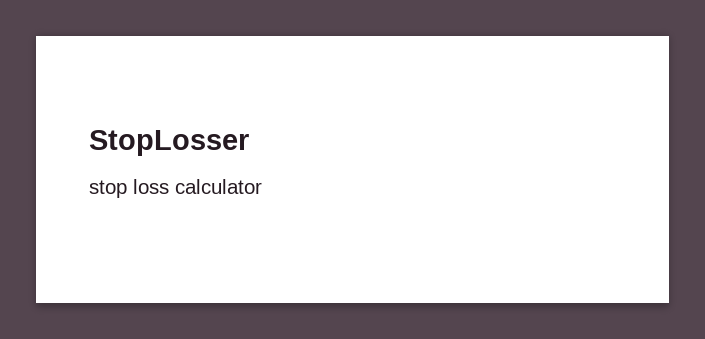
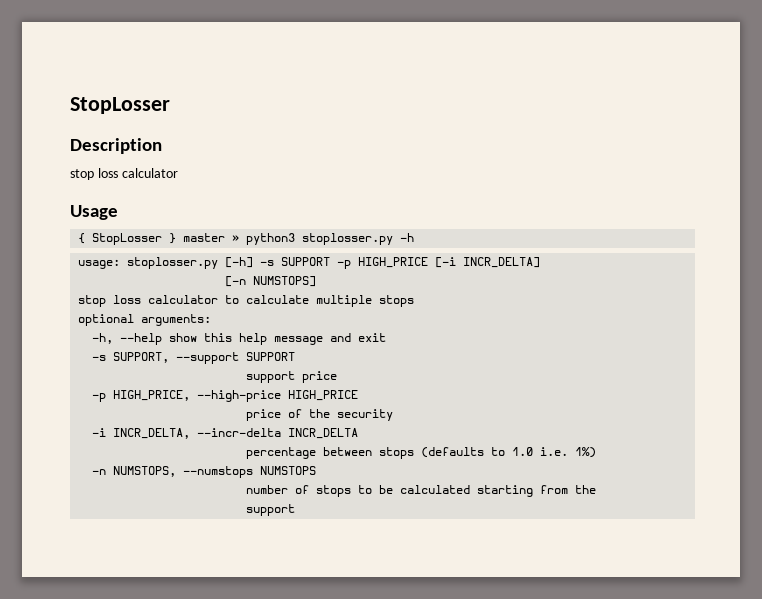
[89,130,249,156] [89,179,262,198] StopLosser // stop loss calculator -> [70,97,170,114] [70,138,162,154] [70,168,178,180] [70,205,118,220] [78,233,415,245] [78,257,541,269] [225,276,317,287] [78,295,415,307] [78,314,212,326] [92,333,387,345] [92,352,296,364] [246,371,338,383] [92,390,359,402] [246,409,394,421] [92,428,359,439] [246,447,597,459] [92,466,317,478] [246,485,597,497] [246,504,296,516] StopLosser // Description // stop loss calculator // Usage // { StopLosser } master » python3 stoplosser.py -h // usage: stoplosser.py [-h] -s SUPPORT -p HIGH_PRICE [-i INCR_DELTA] // [-n NUMSTOPS] // stop loss calculator to calculate multiple stops // optional arguments: // -h, --help show this help message and exit // -s SUPPORT, --support SUPPORT // support price // -p HIGH_PRICE, --high-price HIGH_PRICE // price of the security // -i INCR_DELTA, --incr-delta INCR_DELTA // percentage between stops (defaults to 1.0 i.e. 1%) // -n NUMSTOPS, --numstops NUMSTOPS // number of stops to be calculated starting from the // support

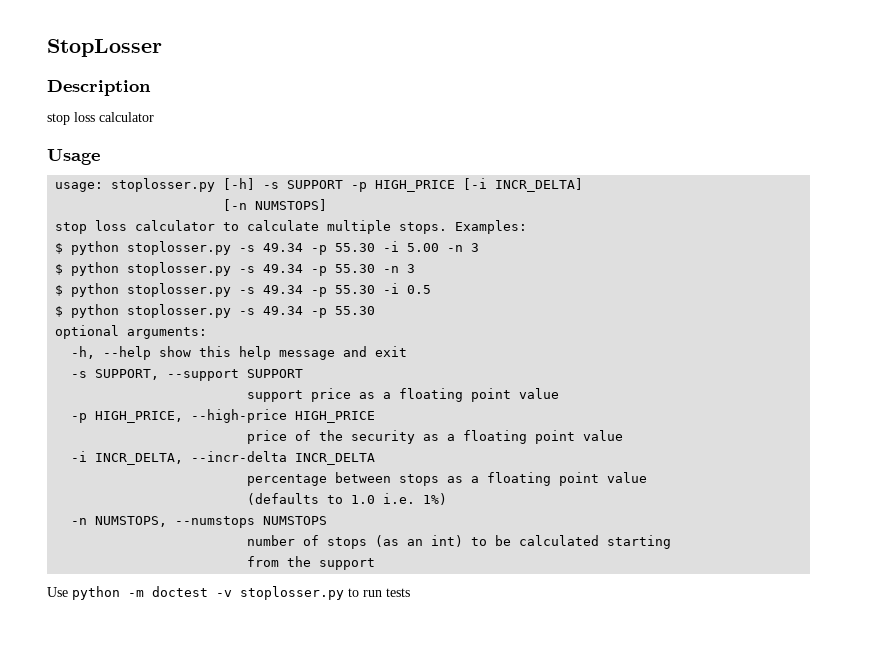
[78,233,415,245] // { StopLosser } master » python3 stoplosser.py -h -> (100, 157) none
[379,295,415,307] stops -> [399,220,528,234] [55,241,480,255] [55,262,416,276] [55,283,432,297] [55,304,376,318] stops. Examples: // $ python stoplosser.py -s 49.34 -p 55.30 -i 5.00 -n 3 // $ python stoplosser.py -s 49.34 -p 55.30 -n 3 // $ python stoplosser.py -s 49.34 -p 55.30 -i 0.5 // $ python stoplosser.py -s 49.34 -p 55.30
(338, 377) none -> [359,388,560,402] as a floating point value
(394, 415) none -> [423,430,624,444] as a floating point value
(415, 453) none -> [447,472,648,486] as a floating point value //
(352, 491) none -> [375,535,464,547] (as an int)
(534, 491) none -> (672, 542) //
[246,504,296,516] // support -> [319,558,376,570] [47,586,410,600] support // Use python -m doctest -v stoplosser.py to run tests

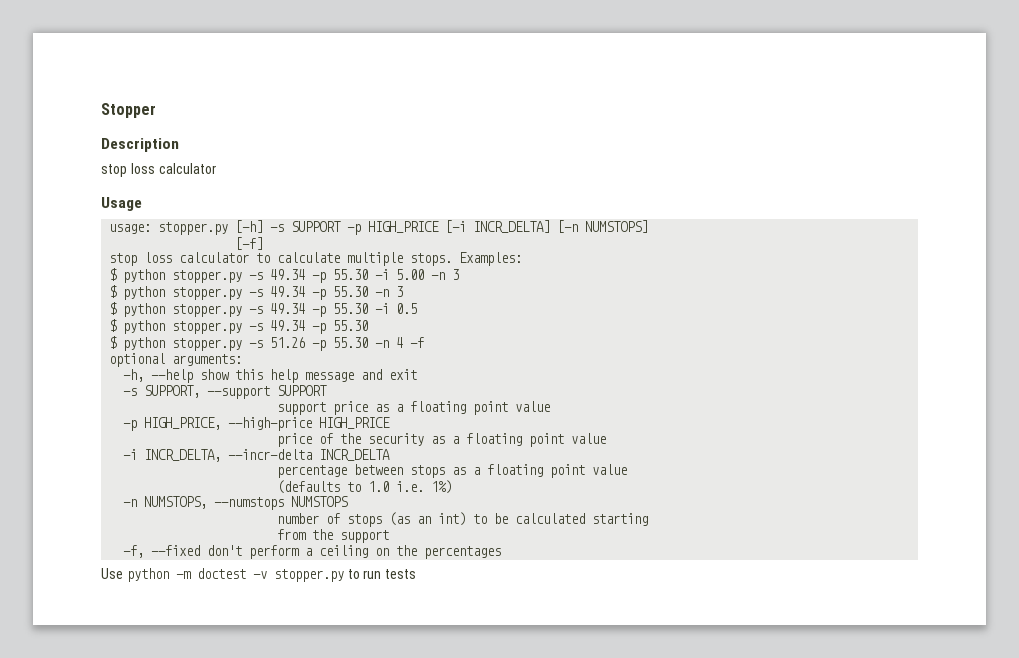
[47,39,162,57] StopLosser -> [101,103,156,118] Stopper
[111,178,216,192] stoplosser.py -> [158,222,229,235] stopper.py
(584, 185) // -> (551, 226) none
(328, 205) none -> [235,237,264,250] // [-f]
[127,241,232,255] stoplosser.py -> [172,270,243,283] stopper.py
[127,262,232,276] stoplosser.py -> [172,287,243,300] stopper.py
[127,283,232,297] stoplosser.py -> [172,304,243,317] stopper.py
[127,304,376,318] stoplosser.py -s 49.34 -p 55.30 -> [172,320,369,334] [109,336,425,351] stopper.py -s 49.34 -p 55.30 // $ python stopper.py -s 51.26 -p 55.30 -n 4 -f
(376, 564) none -> [123,545,502,559] // -f, --fixed don't perform a ceiling on the percentages
[240,586,344,600] stoplosser.py -> [273,569,344,582] stopper.py

